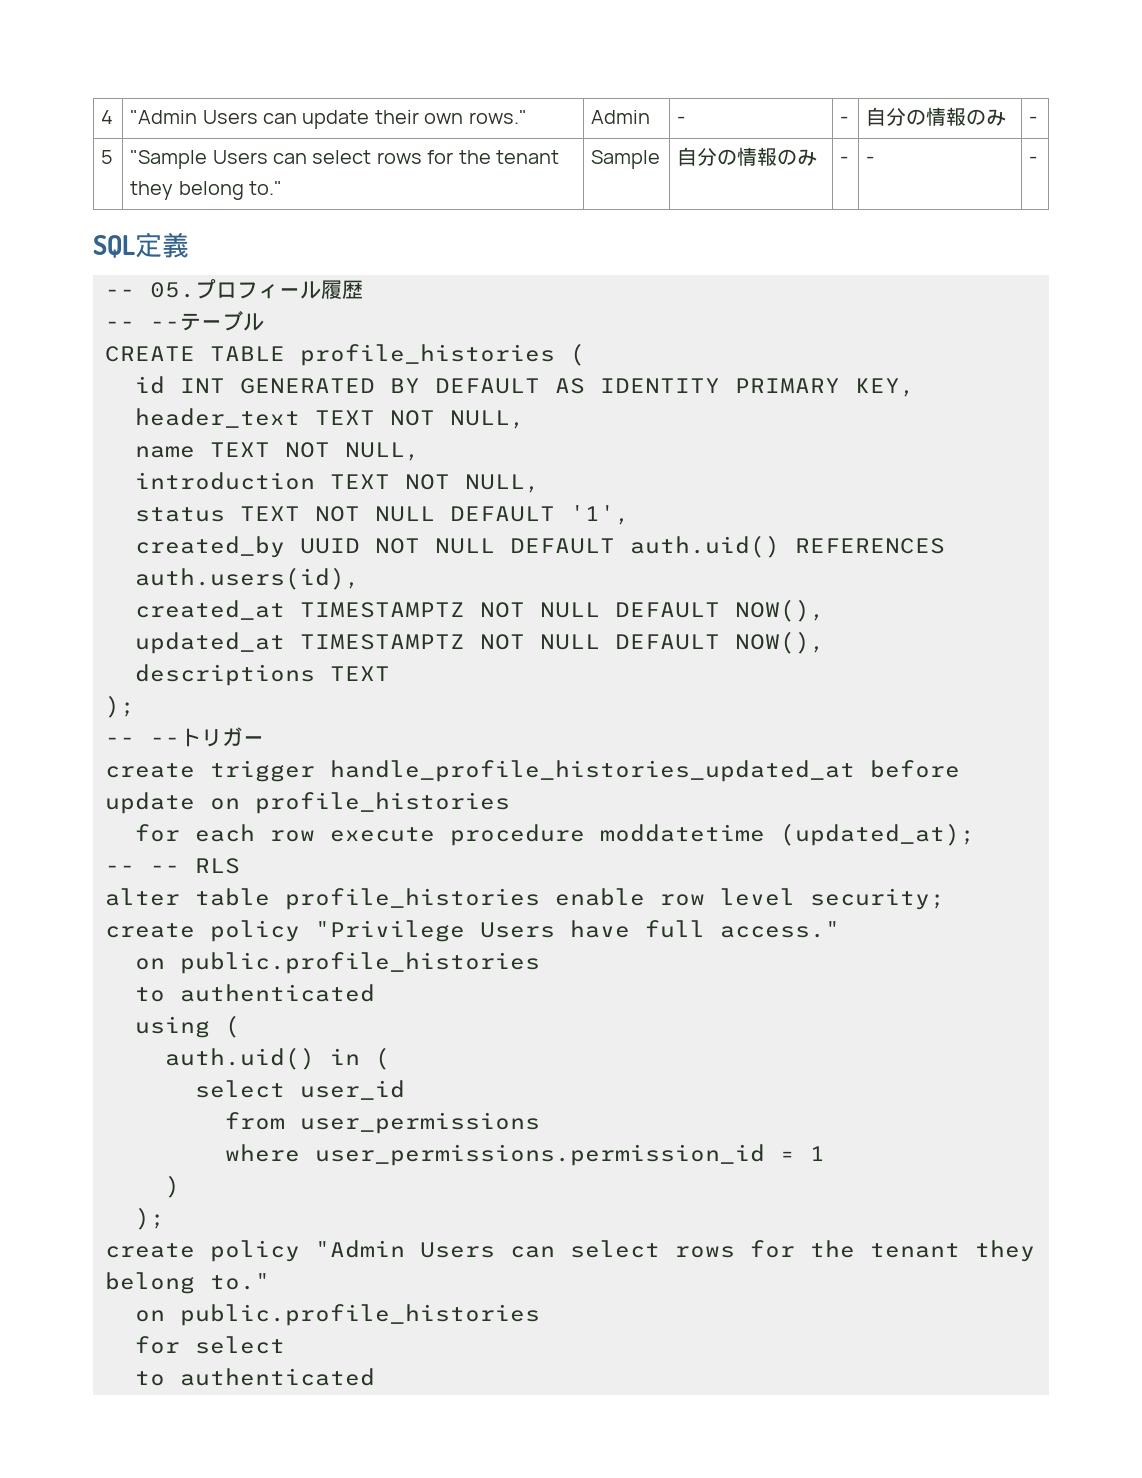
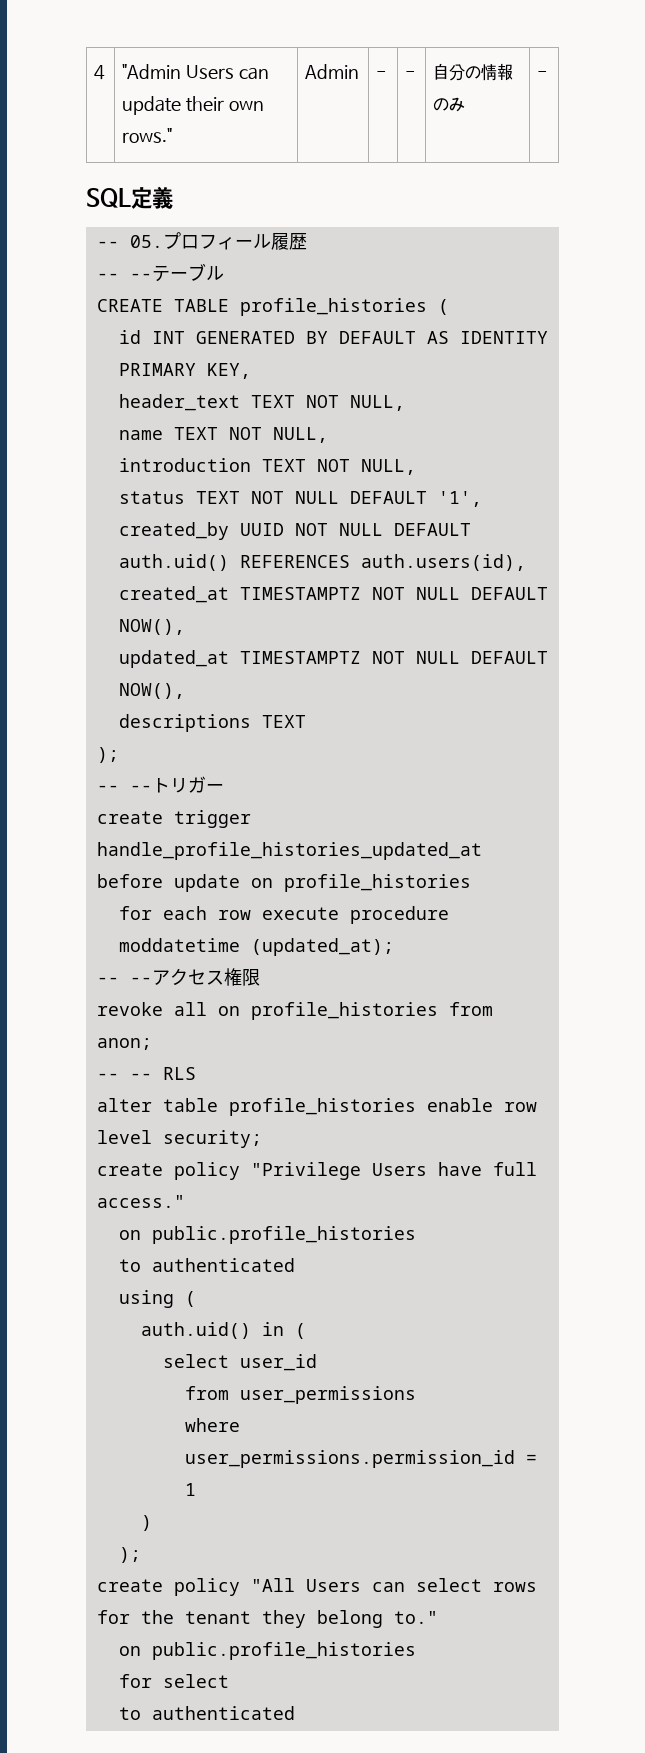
[101,150,114,164] [130,150,559,169] [130,181,282,200] [591,150,661,169] [677,147,818,166] [840,156,849,164] [866,156,875,164] [1029,156,1038,164] // 5 | "Sample Users can select rows for the tenant they belong to." | Sample | 自分の情報のみ | - | - | - -> (549, 74) none
(975, 834) none -> [96,968,260,986] [96,1002,493,1020] [96,1038,152,1050] // -- --アクセス権限 // revoke all on profile_histories from anon;
[315,1240,405,1258] "Admin -> [250,1578,295,1592] "All

